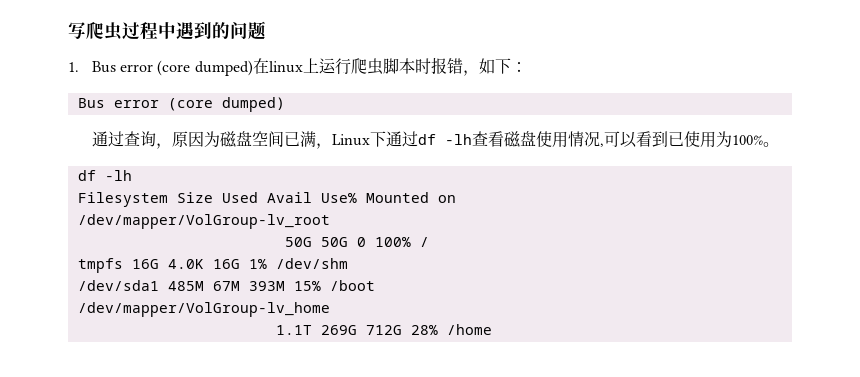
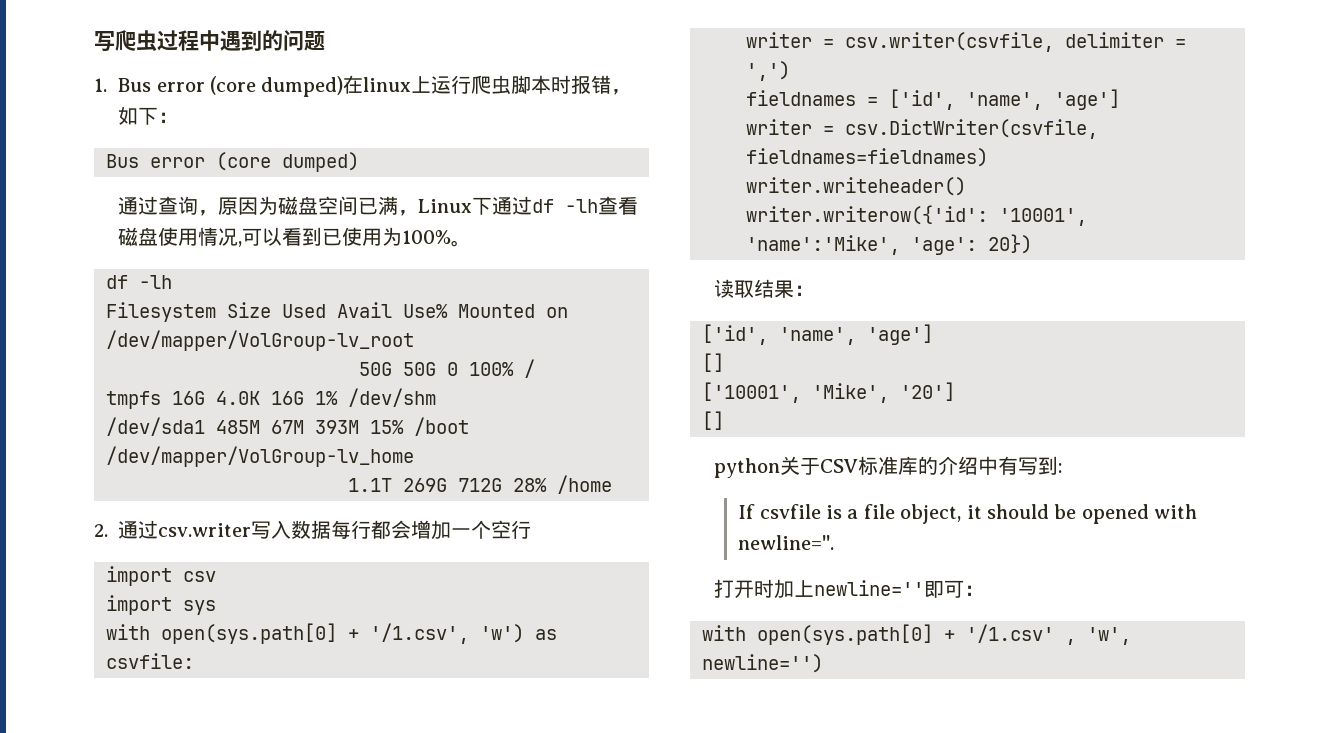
(492, 329) none -> [94,520,532,540] [106,566,216,586] [106,595,216,615] [106,623,557,644] [106,653,194,669] [746,32,1186,52] [746,61,790,81] [746,89,1120,110] [746,119,1098,139] [746,148,988,167] [746,177,966,196] [746,205,1087,226] [746,234,1032,255] [714,279,815,298] [702,324,933,345] [702,353,724,372] [702,382,955,403] [702,411,724,430] [714,456,1063,478] [738,504,1198,524] [738,535,835,550] [714,579,985,599] [702,624,1131,645] [702,654,823,673] // 2.通过csv.writer写入数据每行都会增加一个空行 // import csv // import sys // with open(sys.path[0] + '/1.csv', 'w') as csvfile: // writer = csv.writer(csvfile, delimiter = ',') // fieldnames = ['id', 'name', 'age'] // writer = csv.DictWriter(csvfile, fieldnames=fieldnames) // writer.writeheader() // writer.writerow({'id': '10001', 'name':'Mike', 'age': 20}) // 读取结果： // ['id', 'name', 'age'] // [] // ['10001', 'Mike', '20'] // [] // python关于CSV标准库的介绍中有写到: // If csvfile is a file object, it should be opened with newline=''. // 打开时加上newline=''即可： // with open(sys.path[0] + '/1.csv' , 'w', newline='')

